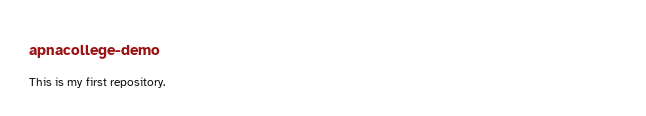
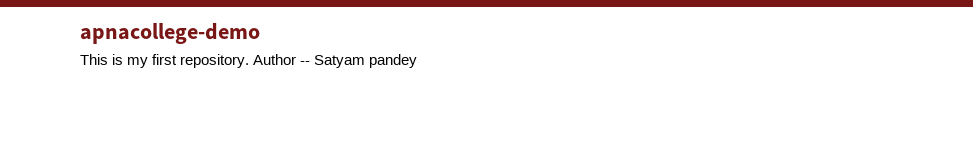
(165, 82) none -> [253,54,418,68] Author -- Satyam pandey

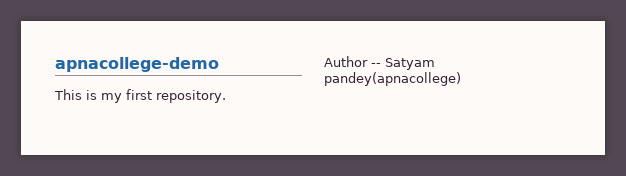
(250, 61) none -> (226, 96) //
[369,54,418,68] pandey -> [324,72,461,86] pandey(apnacollege)

